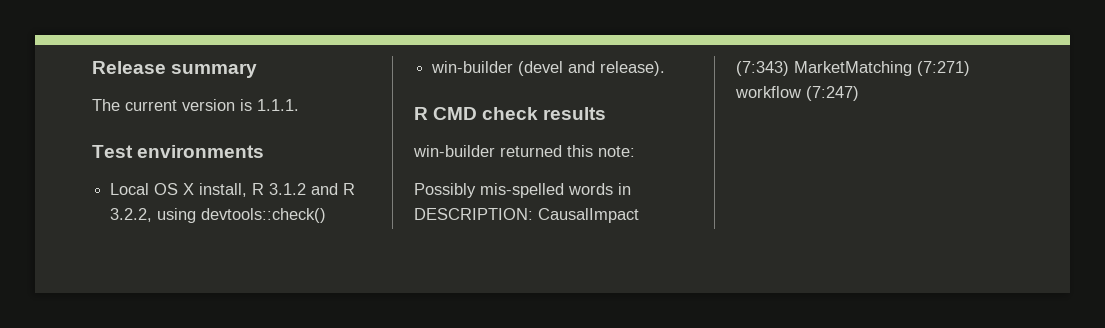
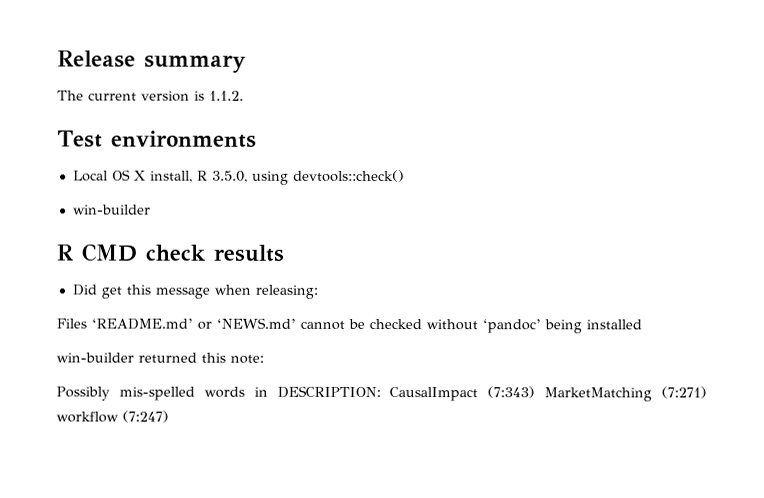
[257,99,299,111] 1.1.1. -> [209,90,244,101] 1.1.2.
[269,183,356,195] [110,208,153,222] 3.1.2 and R 3.2.2, -> [211,170,248,183] 3.5.0,
[518,61,666,76] (devel and release). -> (151, 209) none
(607, 113) none -> [71,284,318,299] [56,317,642,334] // Did get this message when releasing: // Files ‘README.md’ or ‘NEWS.md’ cannot be checked without ‘pandoc’ being installed

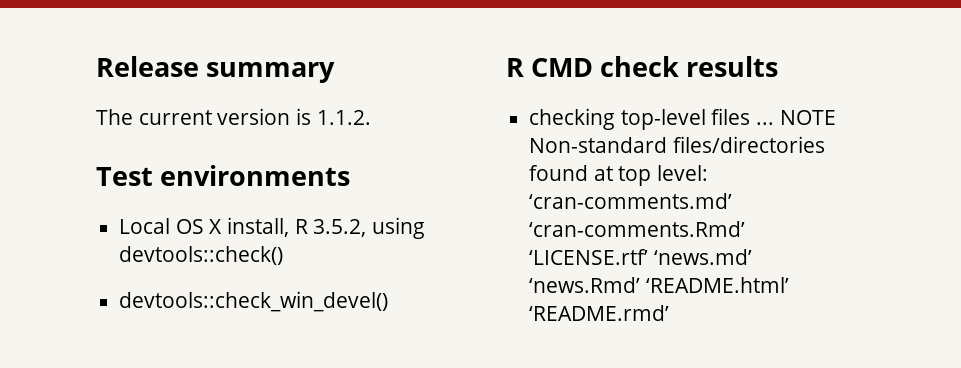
[211,170,248,183] 3.5.0, -> [313,219,367,237] 3.5.2,
[72,204,151,215] win-builder -> [119,291,389,312] devtools::check_win_devel()
[71,284,318,299] [56,317,642,334] [56,352,264,364] [56,385,707,402] [56,410,169,423] Did get this message when releasing: // Files ‘README.md’ or ‘NEWS.md’ cannot be checked without ‘pandoc’ being installed // win-builder returned this note: // Possibly mis-spelled words in DESCRIPTION: CausalImpact (7:343) MarketMatching (7:271) workflow (7:247) -> [529,108,836,130] [529,136,825,153] [529,165,709,186] [529,193,733,209] [529,221,746,237] [529,249,752,265] [529,277,789,293] [529,305,670,321] checking top-level files ... NOTE Non-standard files/directories found at top level: ‘cran-comments.md’ ‘cran-comments.Rmd’ ‘LICENSE.rtf’ ‘news.md’ ‘news.Rmd’ ‘README.html’ ‘README.rmd’

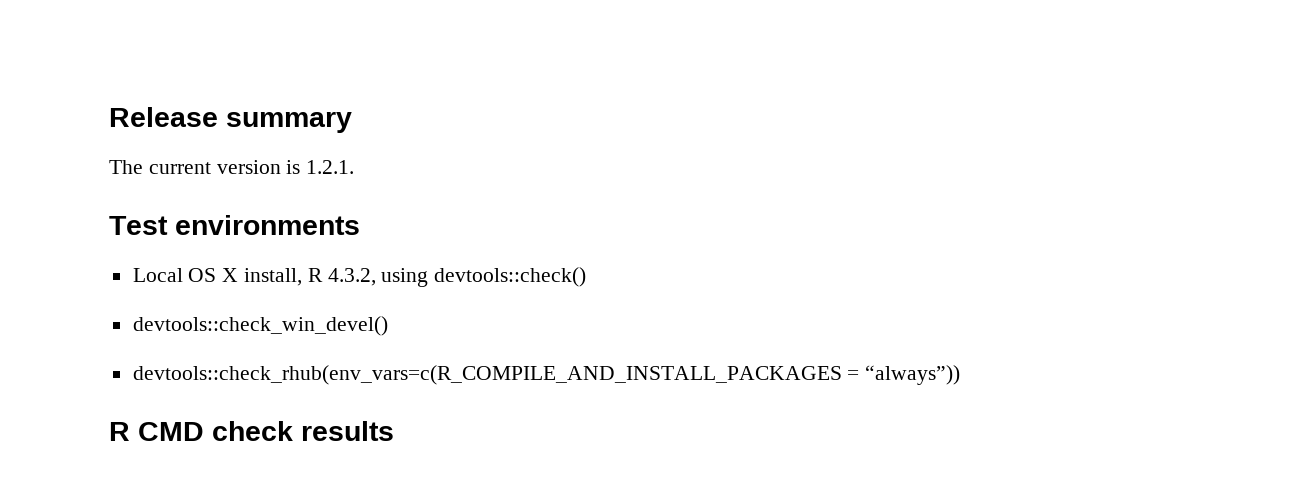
[316,110,371,125] 1.1.2. -> [306,160,355,174] 1.2.1.
[313,219,367,237] 3.5.2, -> [327,268,376,286] 4.3.2,
(389, 301) none -> [132,365,961,385] // devtools::check_rhub(env_vars=c(R_COMPILE_AND_INSTALL_PACKAGES = “always”))
[529,108,836,130] [529,136,825,153] [529,165,709,186] [529,193,733,209] [529,221,746,237] [529,249,752,265] [529,277,789,293] [529,305,670,321] // checking top-level files ... NOTE Non-standard files/directories found at top level: ‘cran-comments.md’ ‘cran-comments.Rmd’ ‘LICENSE.rtf’ ‘news.md’ ‘news.Rmd’ ‘README.html’ ‘README.rmd’ -> (394, 431) none

